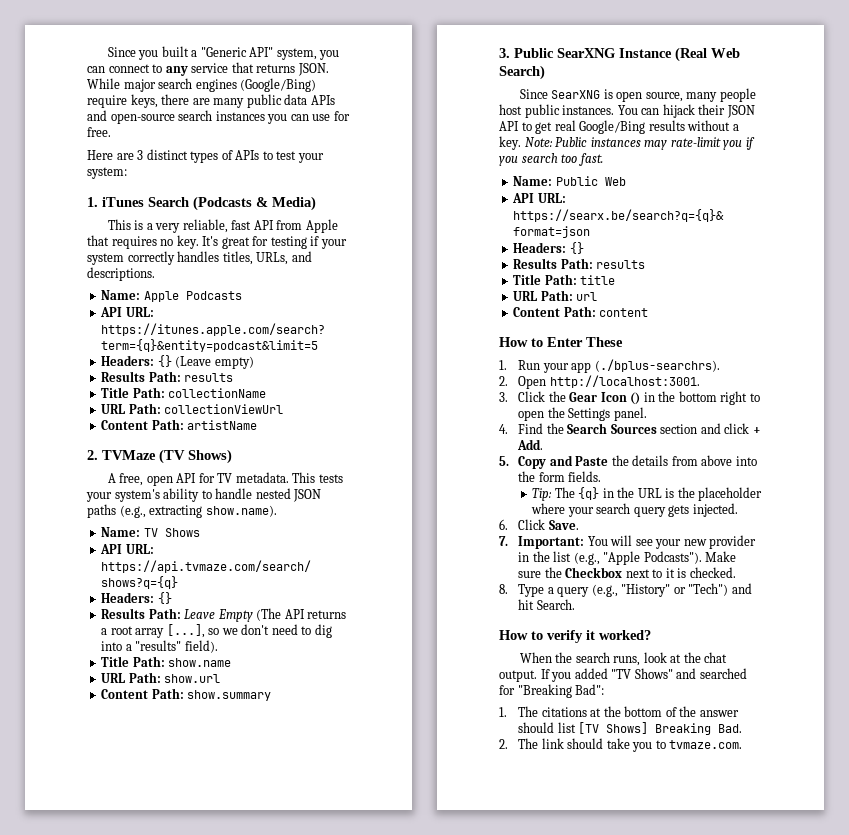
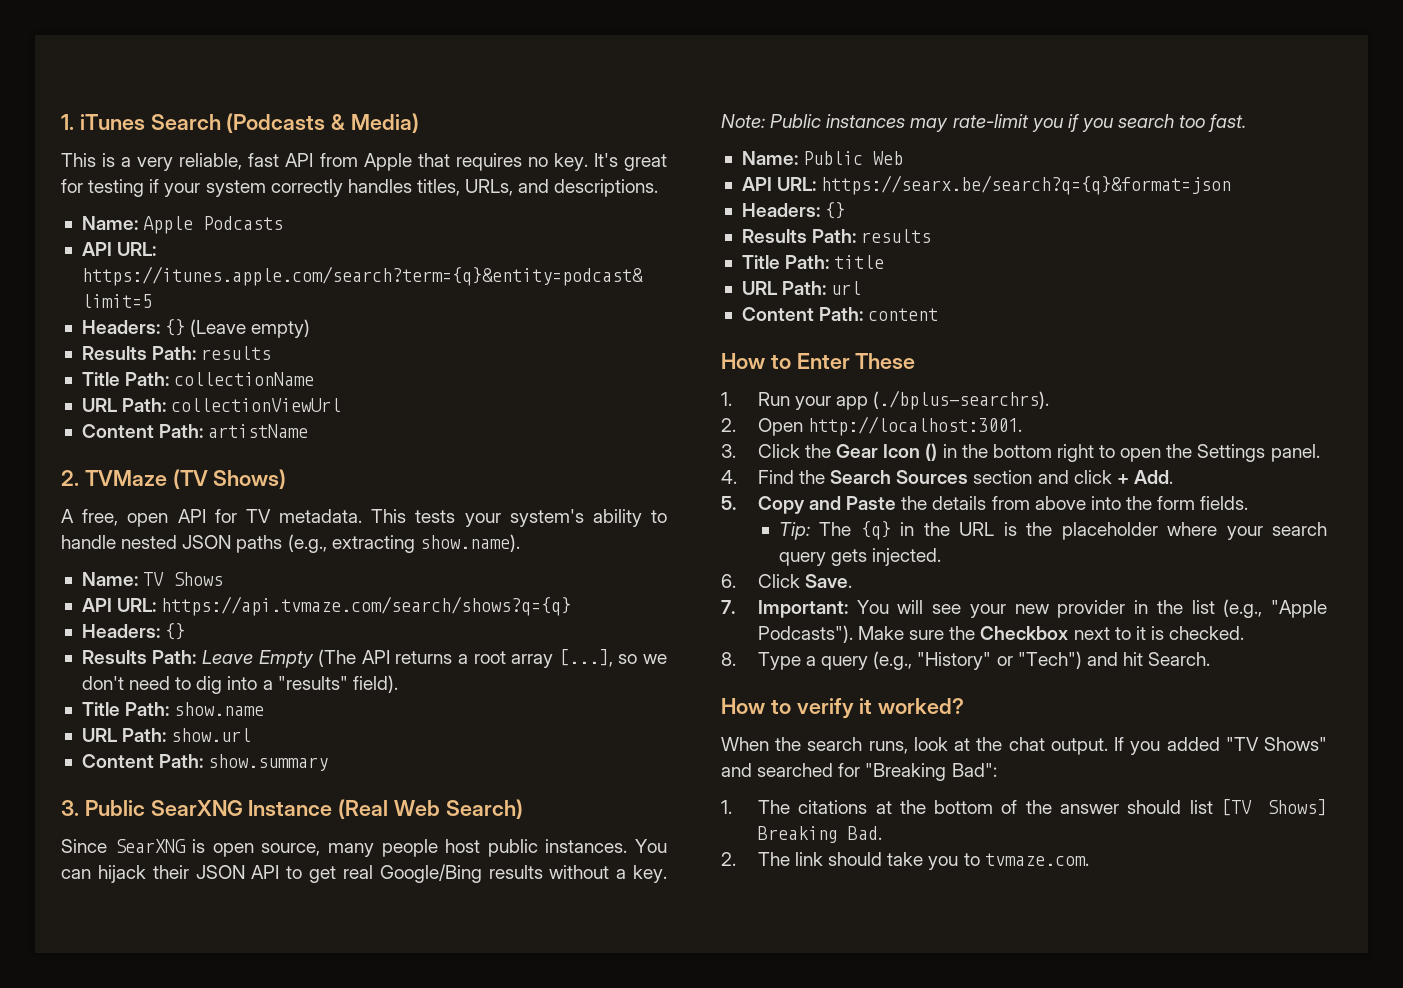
[107,46,340,60] [87,62,329,76] [87,78,317,92] [87,94,335,108] [87,110,350,124] [87,127,111,137] [87,149,324,163] [87,167,127,179] Since you built a "Generic API" system, you can connect to any service that returns JSON. While major search engines (Google/Bing) require keys, there are many public data APIs and open-source search instances you can use for free. // Here are 3 distinct types of APIs to test your system: // -> (61, 122) none

